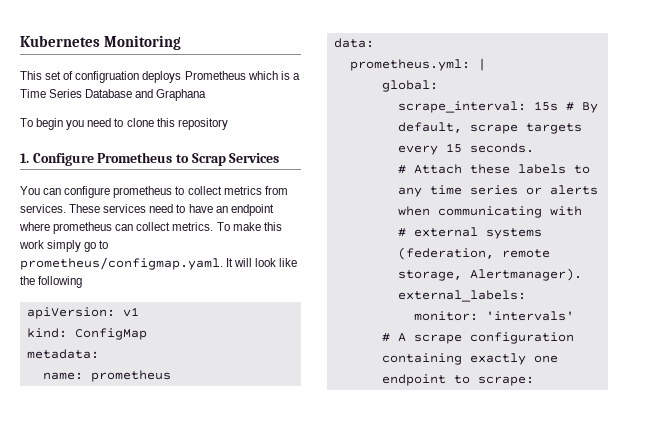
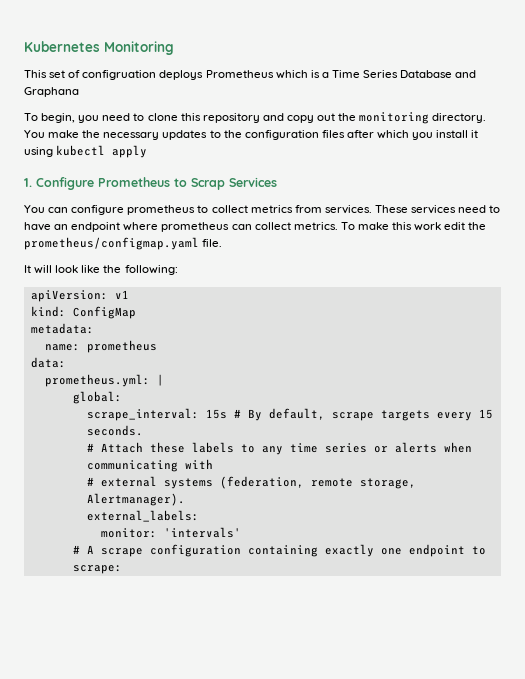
[36,118,64,130] begin -> [41,113,76,123] begin,
(228, 124) none -> [262,112,487,124] [24,130,479,140] [24,145,148,158] and copy out the monitoring directory. You make the necessary updates to the configuration files after which you install it using kubectl apply
[47,240,109,252] [20,257,223,270] simply go to prometheus/configmap.yaml. -> [444,222,487,230] [24,237,223,250] edit the prometheus/configmap.yaml file. //
[38,276,83,288] following -> [124,265,178,275] following:

